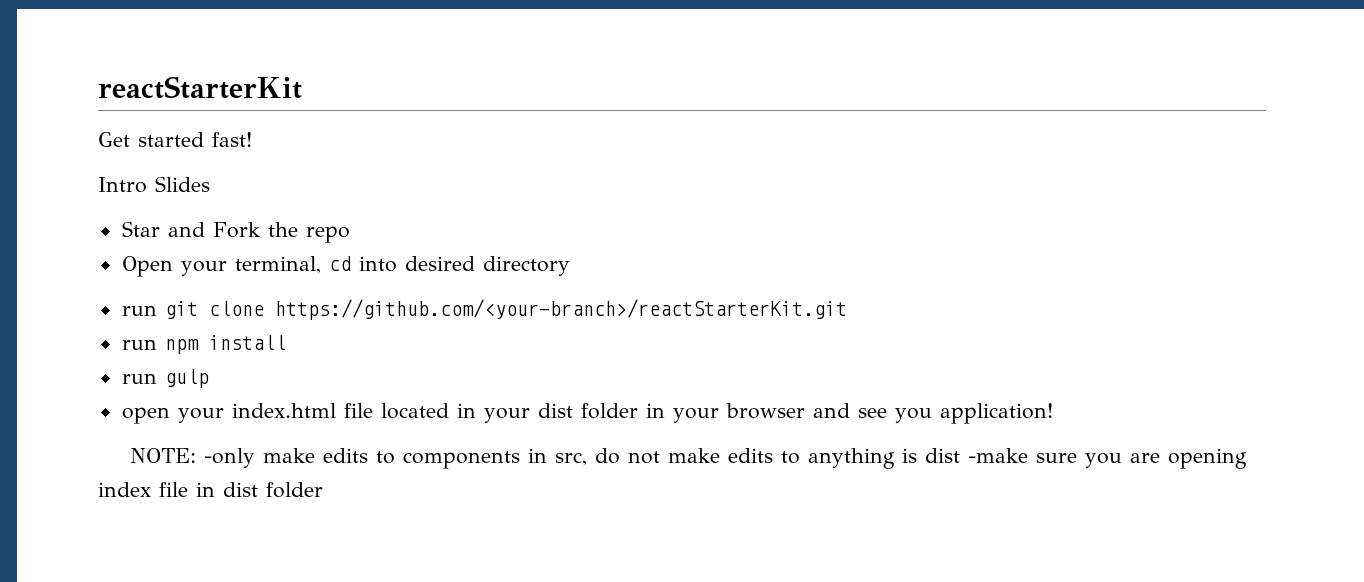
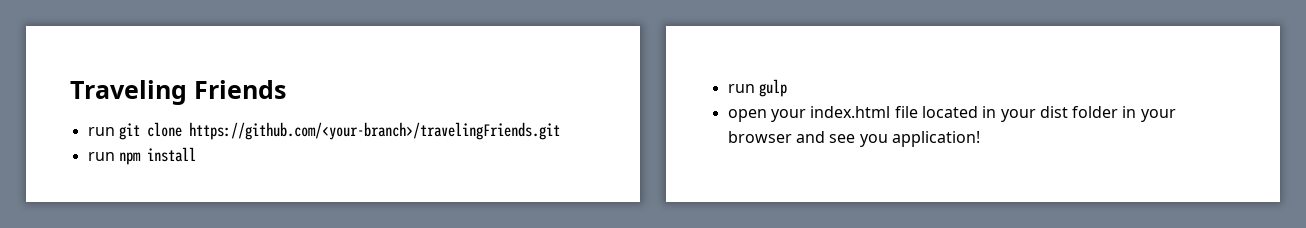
[98,76,302,99] [98,132,252,147] [98,176,210,193] [121,221,350,243] [121,256,570,277] reactStarterKit // Get started fast! // Intro Slides // Star and Fork the repo // Open your terminal, cd into desired directory -> [70,80,286,105] Traveling Friends
[274,299,847,320] https://github.com/<your-branch>/reactStarterKit.git -> [188,122,560,140] https://github.com/<your-branch>/travelingFriends.git
[129,448,1247,469] [98,482,323,498] // NOTE: -only make edits to components in src, do not make edits to anything is dist -make sure you are opening index file in dist folder -> (980, 139) none

